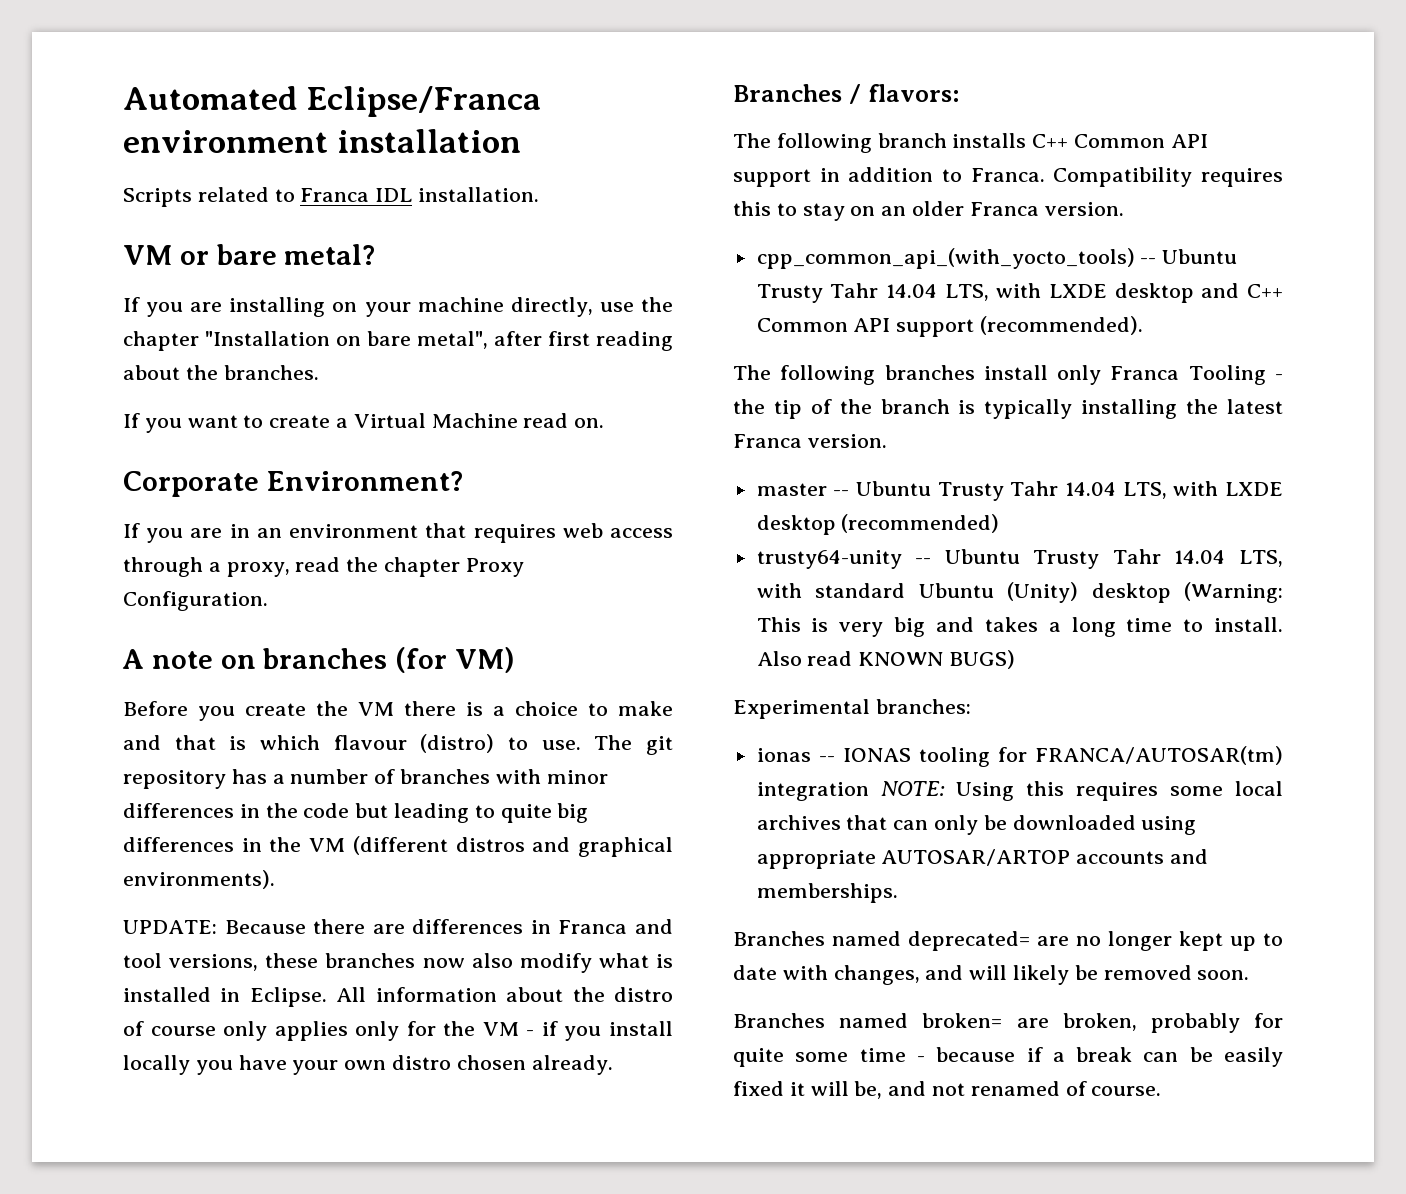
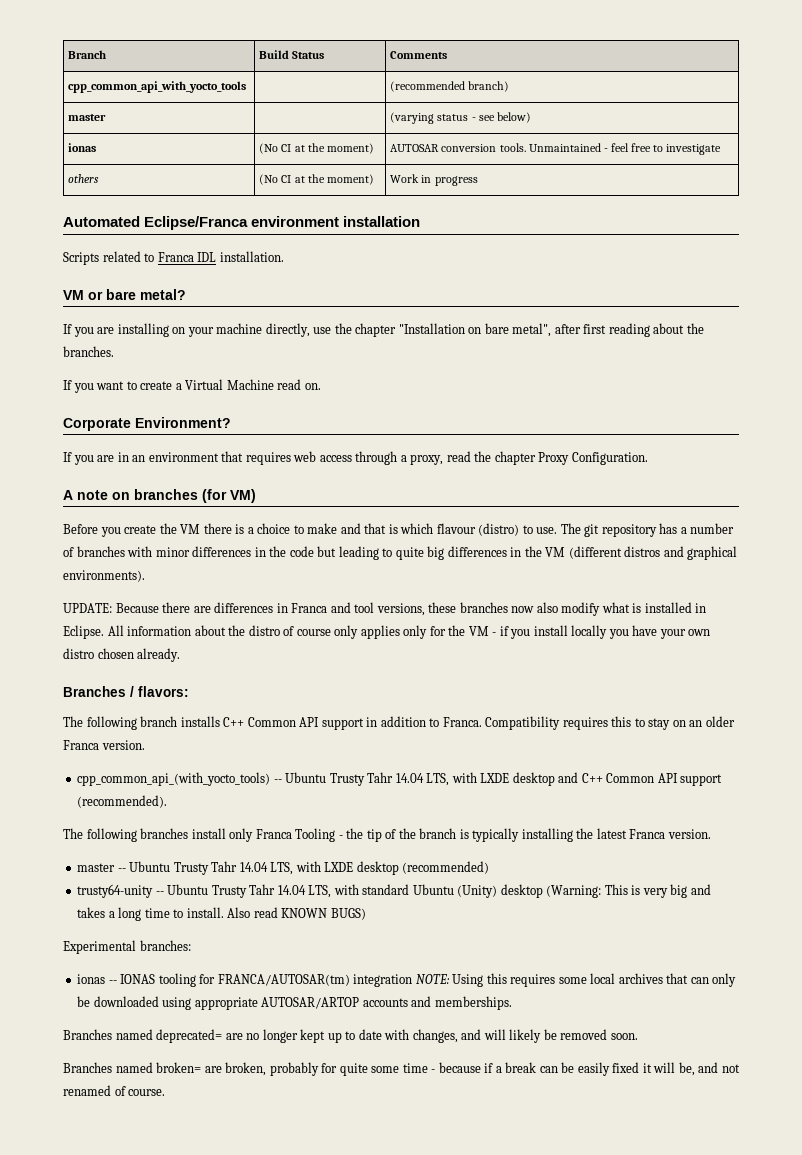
(123, 98) none -> [68,50,107,59] [259,50,325,59] [390,51,448,59] [68,81,247,93] [390,81,510,92] [68,114,107,121] [390,112,531,124] [68,143,97,152] [259,143,374,154] [390,143,722,155] [68,174,100,183] [259,174,374,185] [390,174,478,186] Branch | Build Status | Comments // cpp_common_api_with_yocto_tools | | (recommended branch) // master | | (varying status - see below) // ionas | (No CI at the moment) | AUTOSAR conversion tools. Unmaintained - feel free to investigate // others | (No CI at the moment) | Work in progress //

